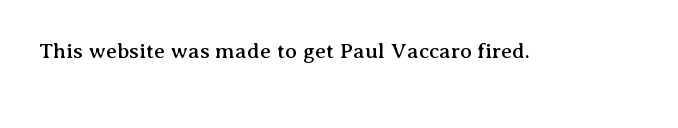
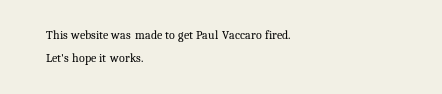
(531, 50) none -> [46,53,143,65] // Let's hope it works.

